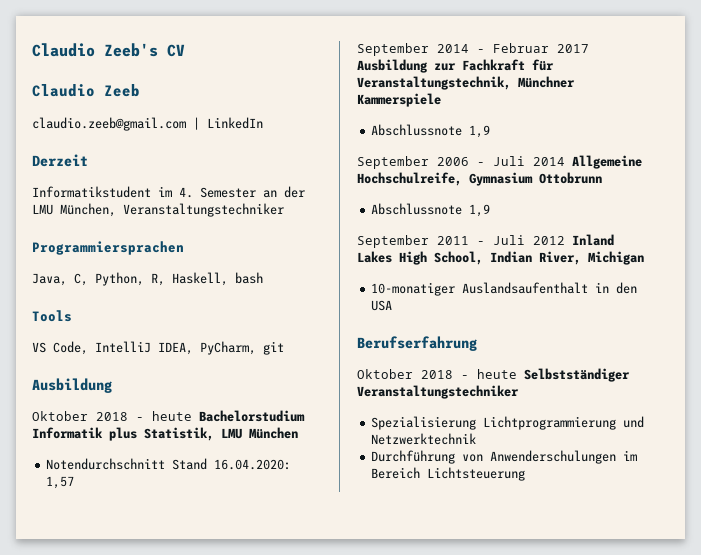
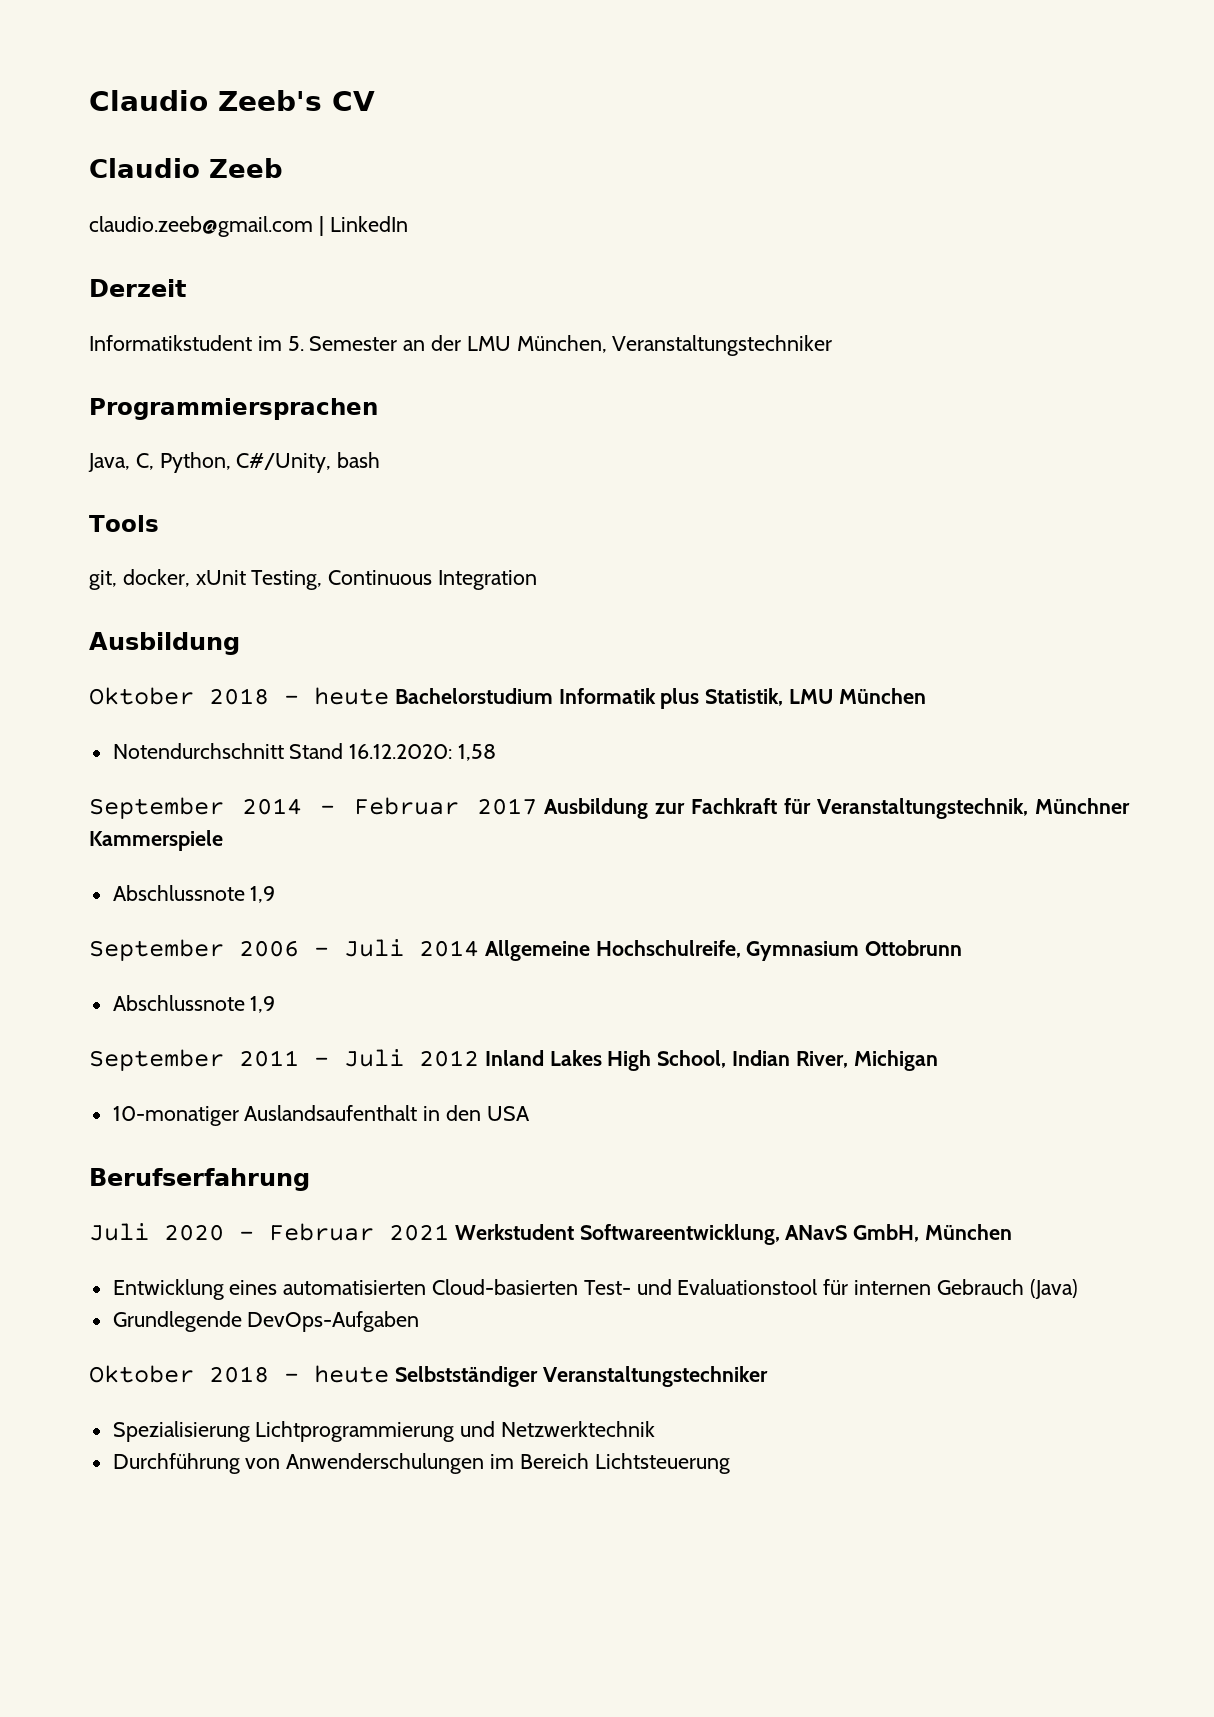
[179,187,193,198] 4. -> [287,336,304,351] 5.
[151,272,228,286] R, Haskell, -> [236,453,332,473] C#/Unity,
[32,341,284,355] VS Code, IntelliJ IDEA, PyCharm, git -> [89,569,538,590] git, docker, xUnit Testing, Continuous Integration
[214,459,292,470] [46,476,75,489] 16.04.2020: 1,57 -> [349,744,497,761] 16.12.2020: 1,58
(477, 343) none -> [89,1223,1013,1245] [112,1279,1078,1300] [112,1311,420,1332] // Juli 2020 - Februar 2021 Werkstudent Softwareentwicklung, ANavS GmbH, München // Entwicklung eines automatisierten Cloud-basierten Test- und Evaluationstool für internen Gebrauch (Java) // Grundlegende DevOps-Aufgaben

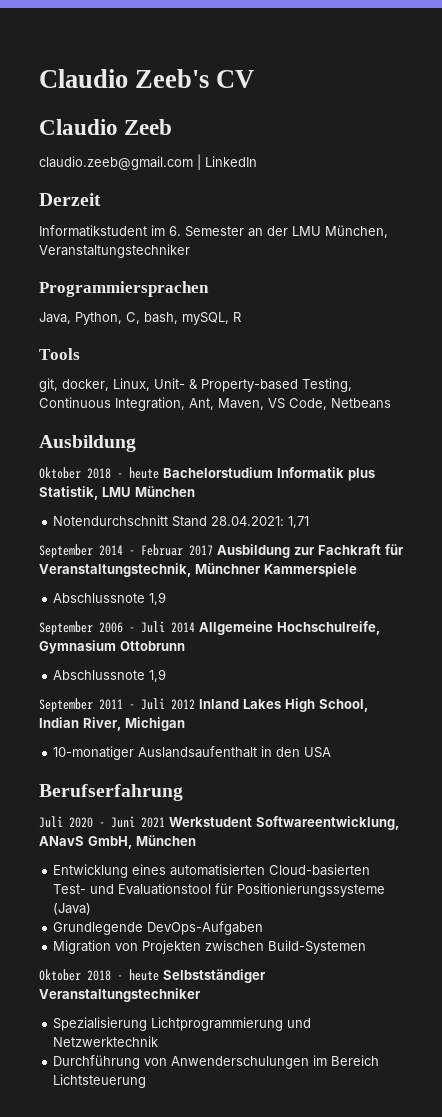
[287,336,304,351] 5. -> [169,226,181,236] 6.
[135,452,381,473] [89,515,159,532] [89,569,538,590] C, Python, C#/Unity, bash // Tools // git, docker, xUnit Testing, Continuous Integration -> [75,312,241,325] [39,348,80,360] [39,378,352,392] [39,397,391,411] Python, C, bash, mySQL, R // Tools // git, docker, Linux, Unit- & Property-based Testing, Continuous Integration, Ant, Maven, VS Code, Netbeans
[349,744,497,761] 16.12.2020: 1,58 -> [211,516,310,528] 28.04.2021: 1,71
[269,1223,374,1241] Februar -> [111,816,135,828] Juni
[854,1279,1024,1295] internen Gebrauch -> [237,883,386,897] Positionierungssysteme
(420, 1321) none -> [53,940,367,954] // Migration von Projekten zwischen Build-Systemen

